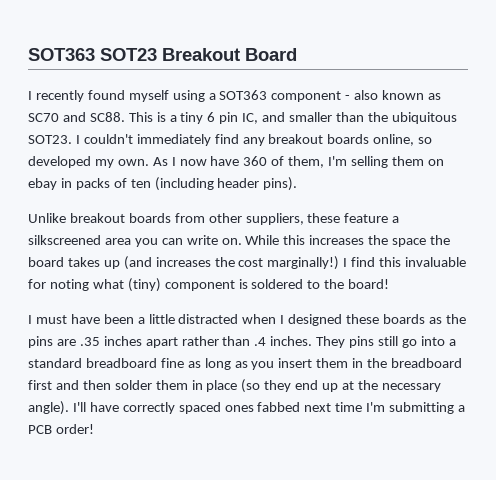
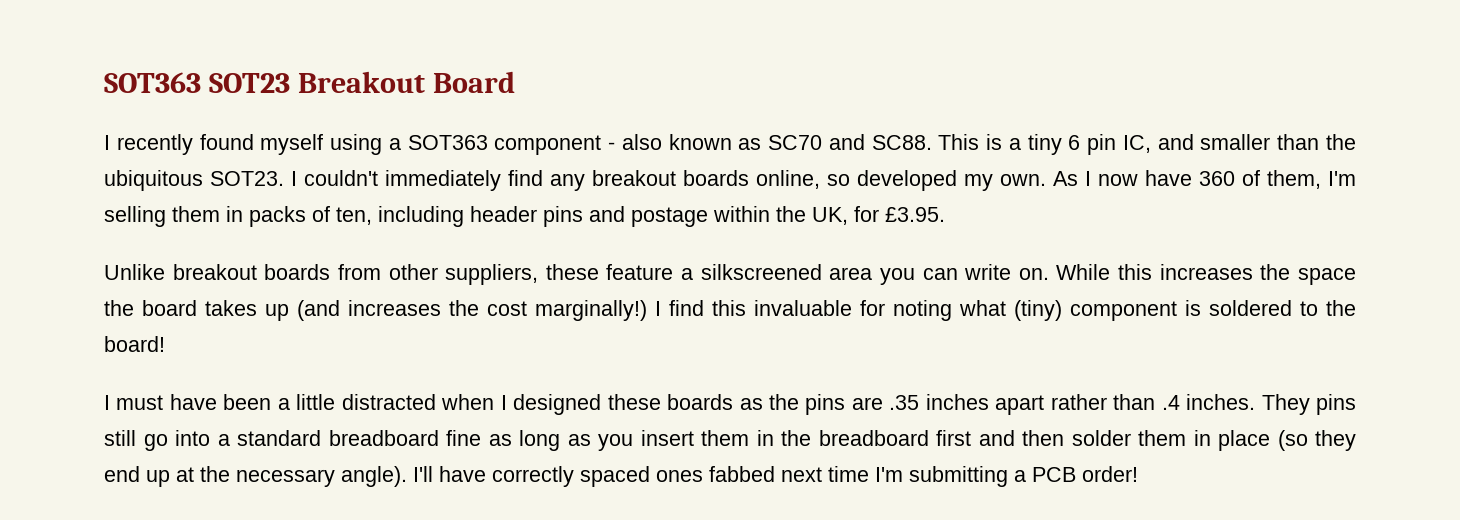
[427,159,444,166] [28,178,57,190] on ebay -> (220, 214) none
[130,177,298,191] ten (including header pins). -> [336,206,945,227] ten, including header pins and postage within the UK, for £3.95.

